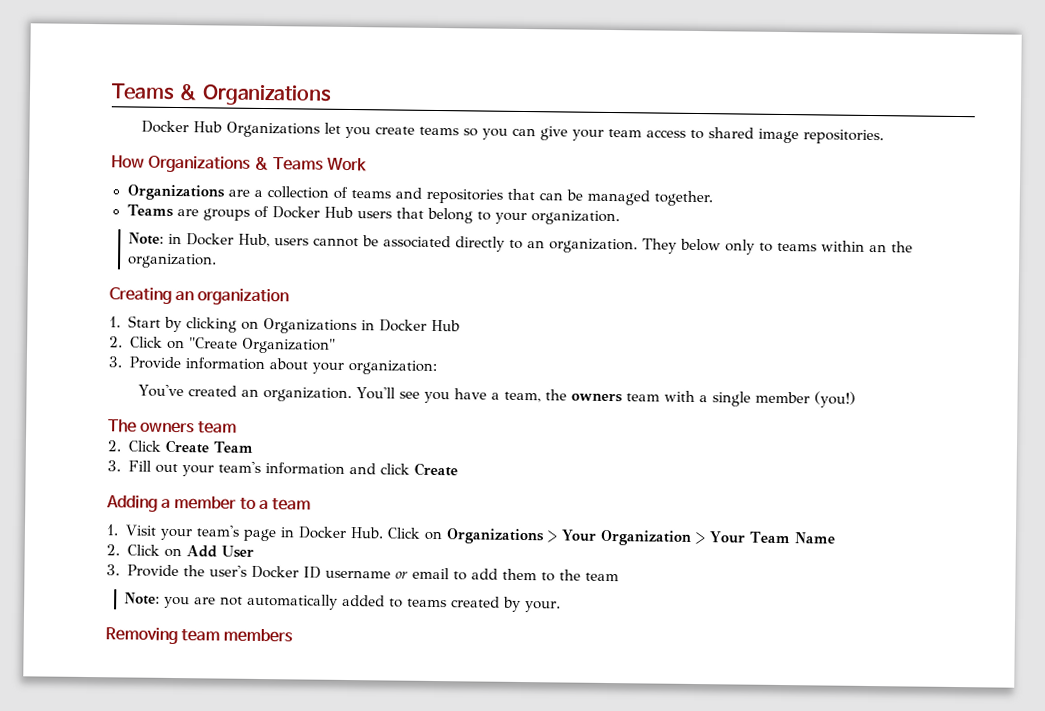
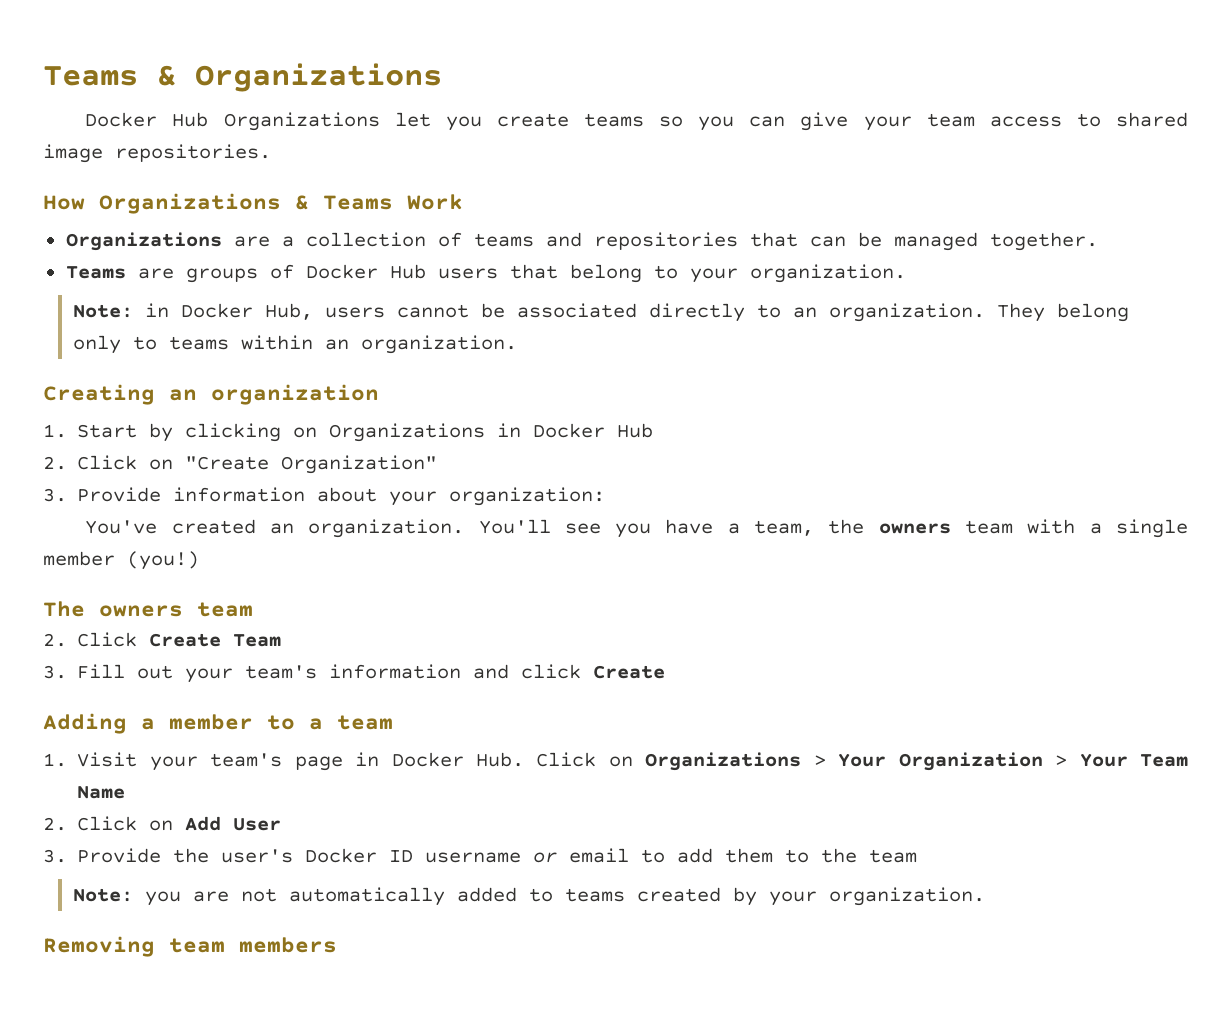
[680,238,722,252] below -> [1056,303,1129,322] belong
[891,241,914,253] the -> (349, 344) none
[525,601,562,613] your. -> [768,887,985,906] your organization.

